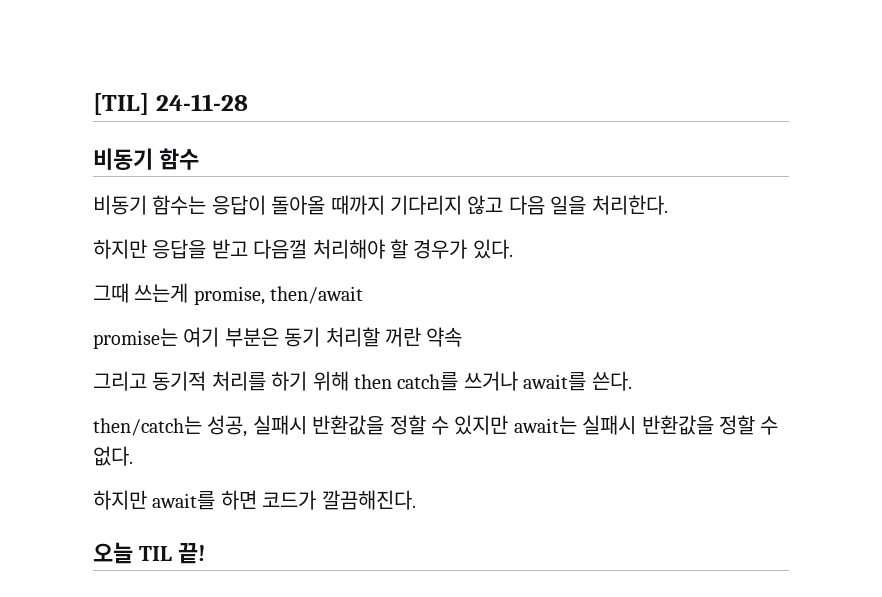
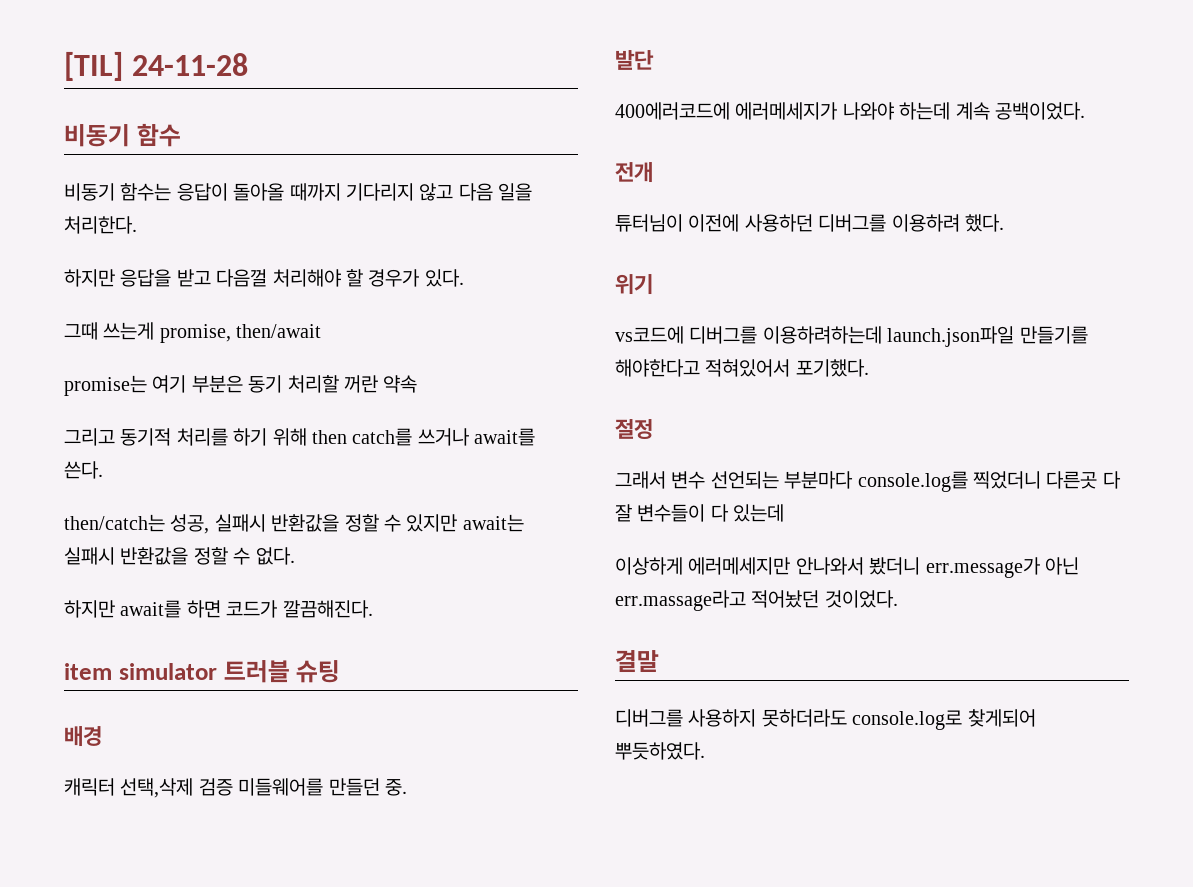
[93,542,205,564] 오늘 TIL 끝! -> [64,660,341,683] [64,726,102,747] [64,778,407,798] [615,50,654,70] [615,102,1085,120] [615,162,653,183] [615,214,1004,232] [615,274,653,295] [615,326,1088,347] [615,359,869,377] [615,419,653,440] [615,471,1121,492] [615,504,785,522] [615,557,1079,578] [615,590,898,611] [615,650,659,673] [615,709,1036,730] [615,742,705,760] item simulator 트러블 슈팅 // 배경 // 캐릭터 선택,삭제 검증 미들웨어를 만들던 중. // 발단 // 400에러코드에 에러메세지가 나와야 하는데 계속 공백이었다. // 전개 // 튜터님이 이전에 사용하던 디버그를 이용하려 했다. // 위기 // vs코드에 디버그를 이용하려하는데 launch.json파일 만들기를 해야한다고 적혀있어서 포기했다. // 절정 // 그래서 변수 선언되는 부분마다 console.log를 찍었더니 다른곳 다 잘 변수들이 다 있는데 // 이상하게 에러메세지만 안나와서 봤더니 err.message가 아닌 err.massage라고 적어놨던 것이었다. // 결말 // 디버그를 사용하지 못하더라도 console.log로 찾게되어 뿌듯하였다.

